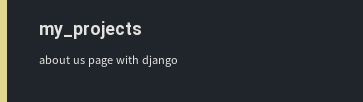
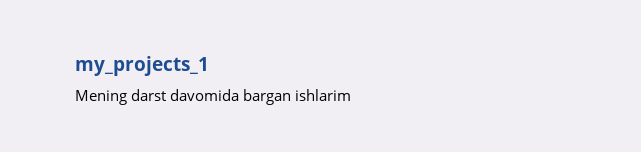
[39,21,142,39] [39,55,178,67] my_projects // about us page with django -> [75,56,209,76] [75,89,352,105] my_projects_1 // Mening darst davomida bargan ishlarim

